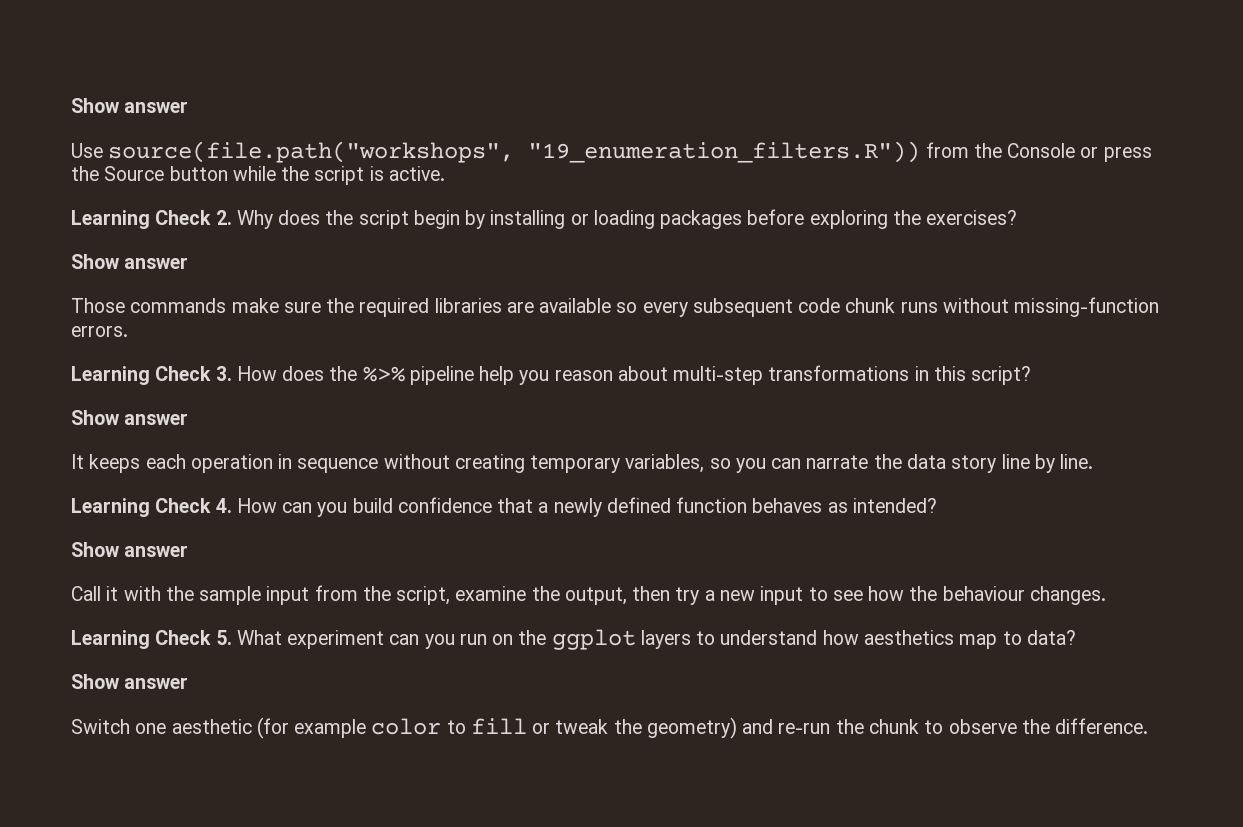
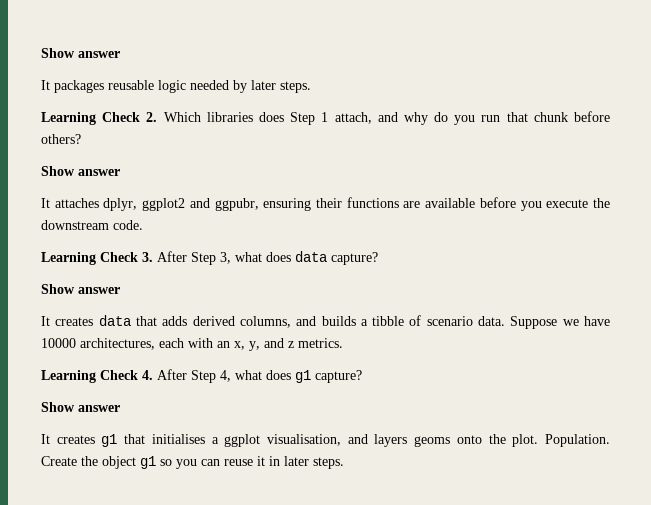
[71,98,189,113] [71,141,1152,163] [71,166,445,185] [71,209,1018,229] [71,254,189,269] [71,297,1160,317] [71,326,128,337] [71,365,1032,385] [71,410,189,425] [71,454,1094,473] [71,497,937,517] [71,542,189,557] [71,585,1106,605] [71,629,1076,650] [71,674,189,689] [71,717,1149,739] Show answer // Use source(file.path("workshops", "19_enumeration_filters.R")) from the Console or press the Source button while the script is active. // Learning Check 2. Why does the script begin by installing or loading packages before exploring the exercises? // Show answer // Those commands make sure the required libraries are available so every subsequent code chunk runs without missing-function errors. // Learning Check 3. How does the %>% pipeline help you reason about multi-step transformations in this script? // Show answer // It keeps each operation in sequence without creating temporary variables, so you can narrate the data story line by line. // Learning Check 4. How can you build confidence that a newly defined function behaves as intended? // Show answer // Call it with the sample input from the script, examine the output, then try a new input to see how the behaviour changes. // Learning Check 5. What experiment can you run on the ggplot layers to understand how aesthetics map to data? // Show answer // Switch one aesthetic (for example color to fill or tweak the geometry) and re-run the chunk to observe the difference. -> [41,48,120,58] [41,80,311,93] [41,111,610,125] [41,134,81,144] [41,166,120,176] [41,197,611,211] [41,220,143,230] [41,251,378,265] [41,284,120,294] [41,315,610,329] [41,338,343,351] [41,369,362,383] [41,402,120,412] [41,434,610,447] [41,456,344,469] Show answer // It packages reusable logic needed by later steps. // Learning Check 2. Which libraries does Step 1 attach, and why do you run that chunk before others? // Show answer // It attaches dplyr, ggplot2 and ggpubr, ensuring their functions are available before you execute the downstream code. // Learning Check 3. After Step 3, what does data capture? // Show answer // It creates data that adds derived columns, and builds a tibble of scenario data. Suppose we have 10000 architectures, each with an x, y, and z metrics. // Learning Check 4. After Step 4, what does g1 capture? // Show answer // It creates g1 that initialises a ggplot visualisation, and layers geoms onto the plot. Population. Create the object g1 so you can reuse it in later steps.

